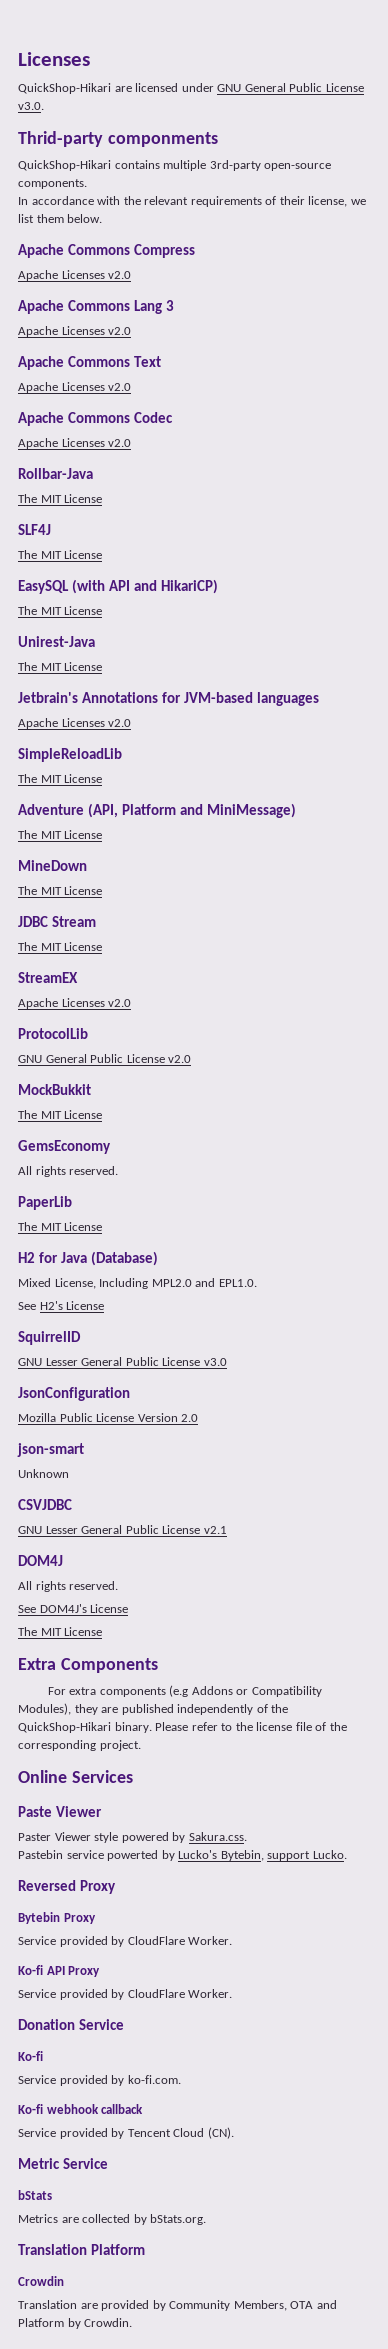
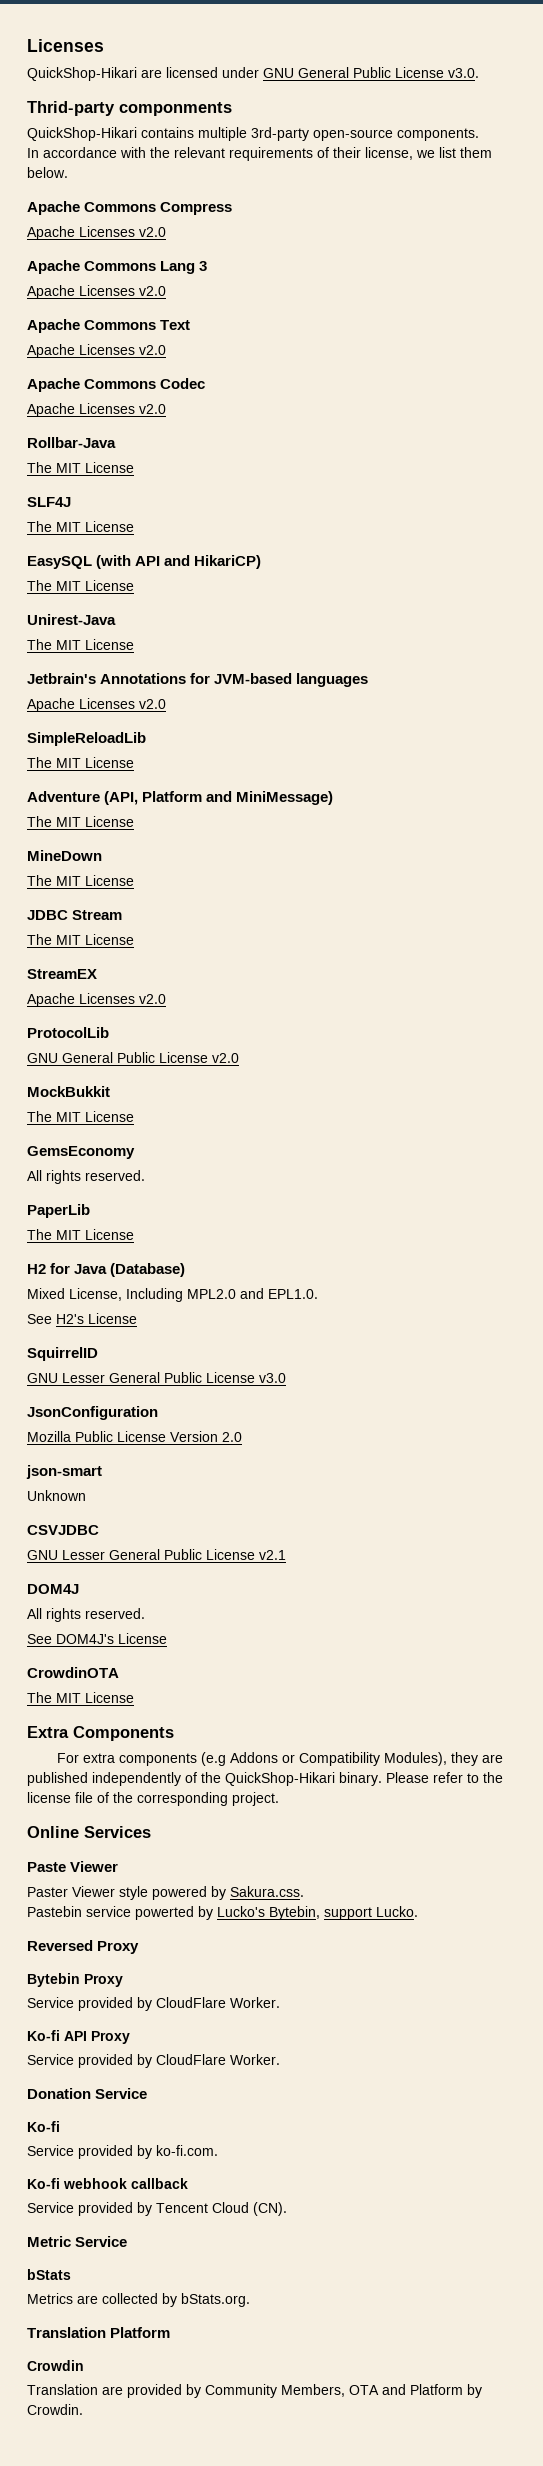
(129, 1608) none -> [27,1667,119,1678] // CrowdinOTA

